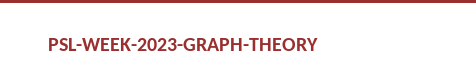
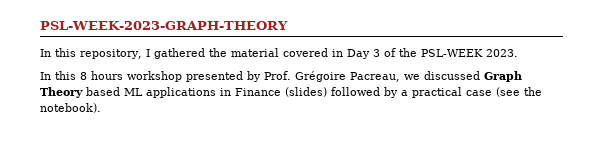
(318, 44) none -> [40,48,518,59] [40,71,522,82] [40,87,542,98] [40,103,101,113] // In this repository, I gathered the material covered in Day 3 of the PSL-WEEK 2023. // In this 8 hours workshop presented by Prof. Grégoire Pacreau, we discussed Graph Theory based ML applications in Finance (slides) followed by a practical case (see the notebook).

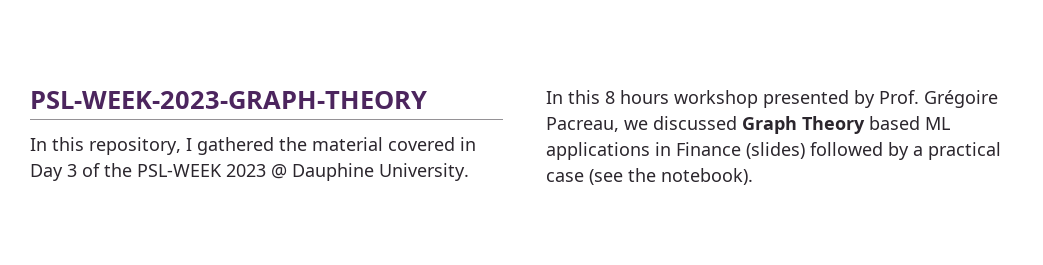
[485,49,518,57] 2023. -> [226,163,469,181] 2023 @ Dauphine University.

